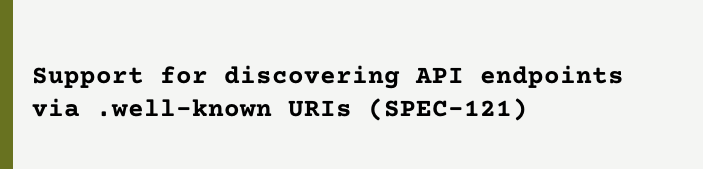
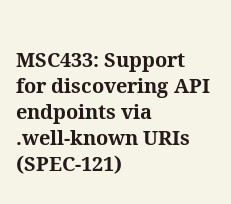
(32, 77) none -> [16,53,99,67] MSC433:

